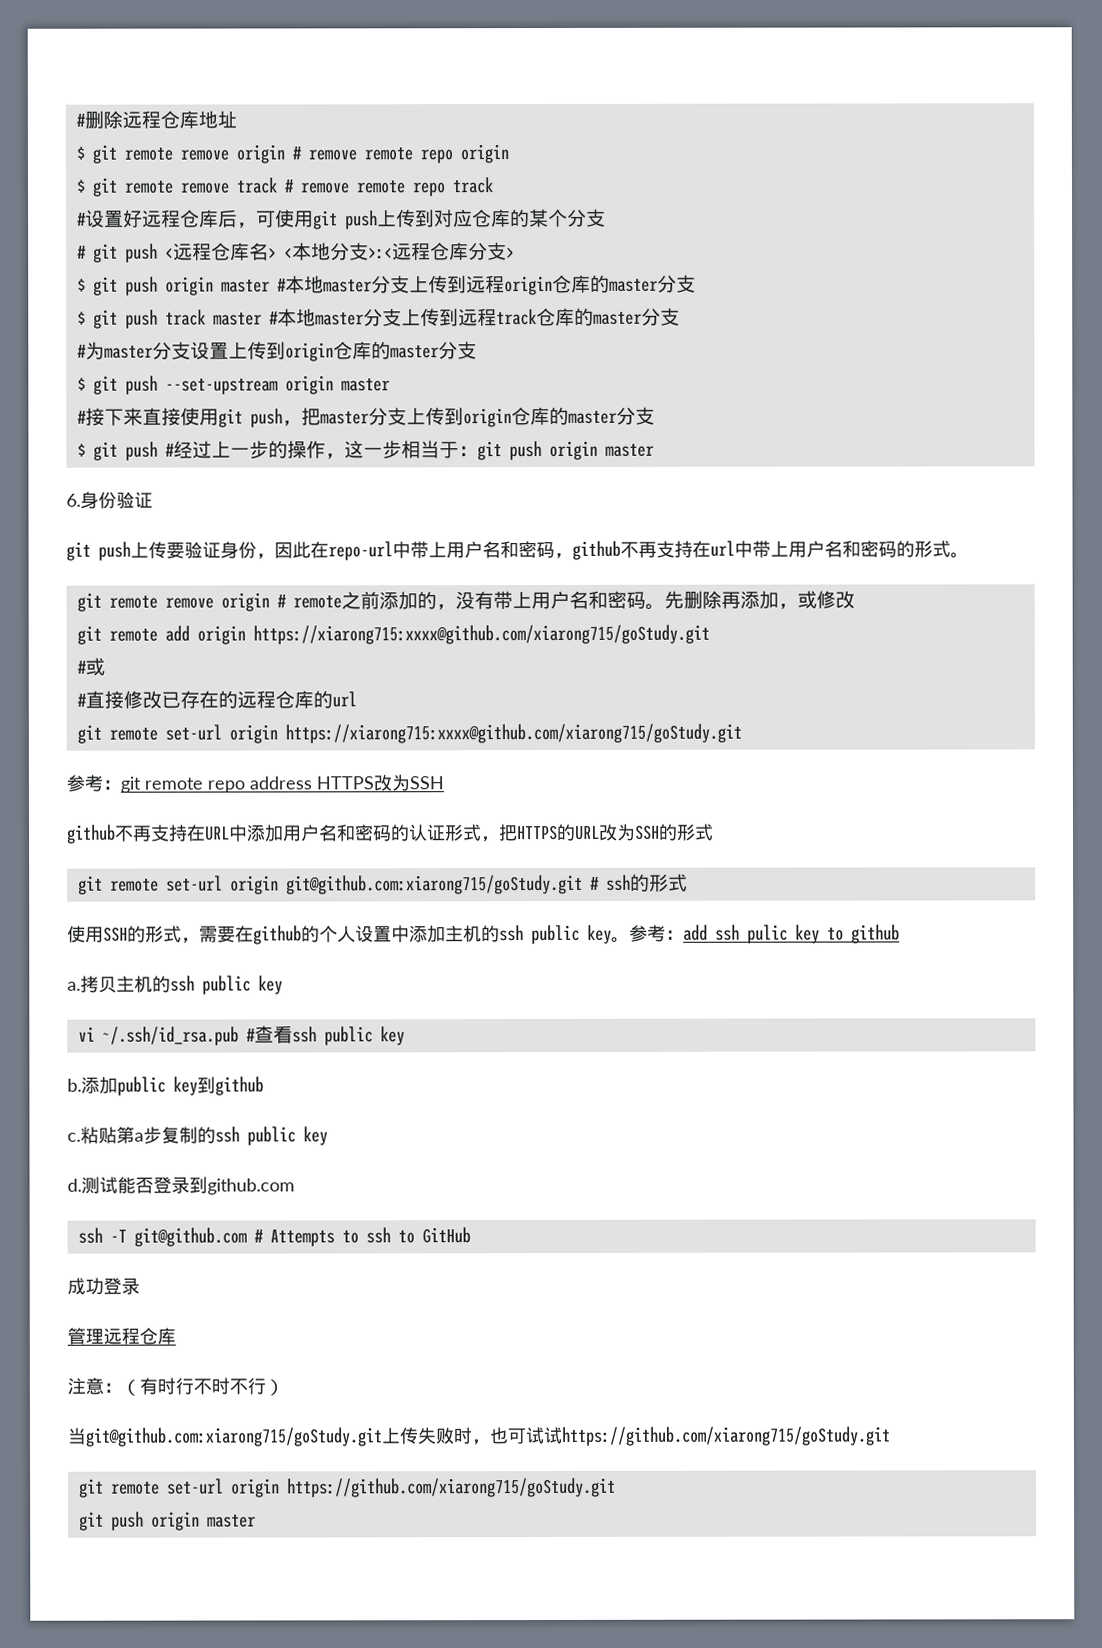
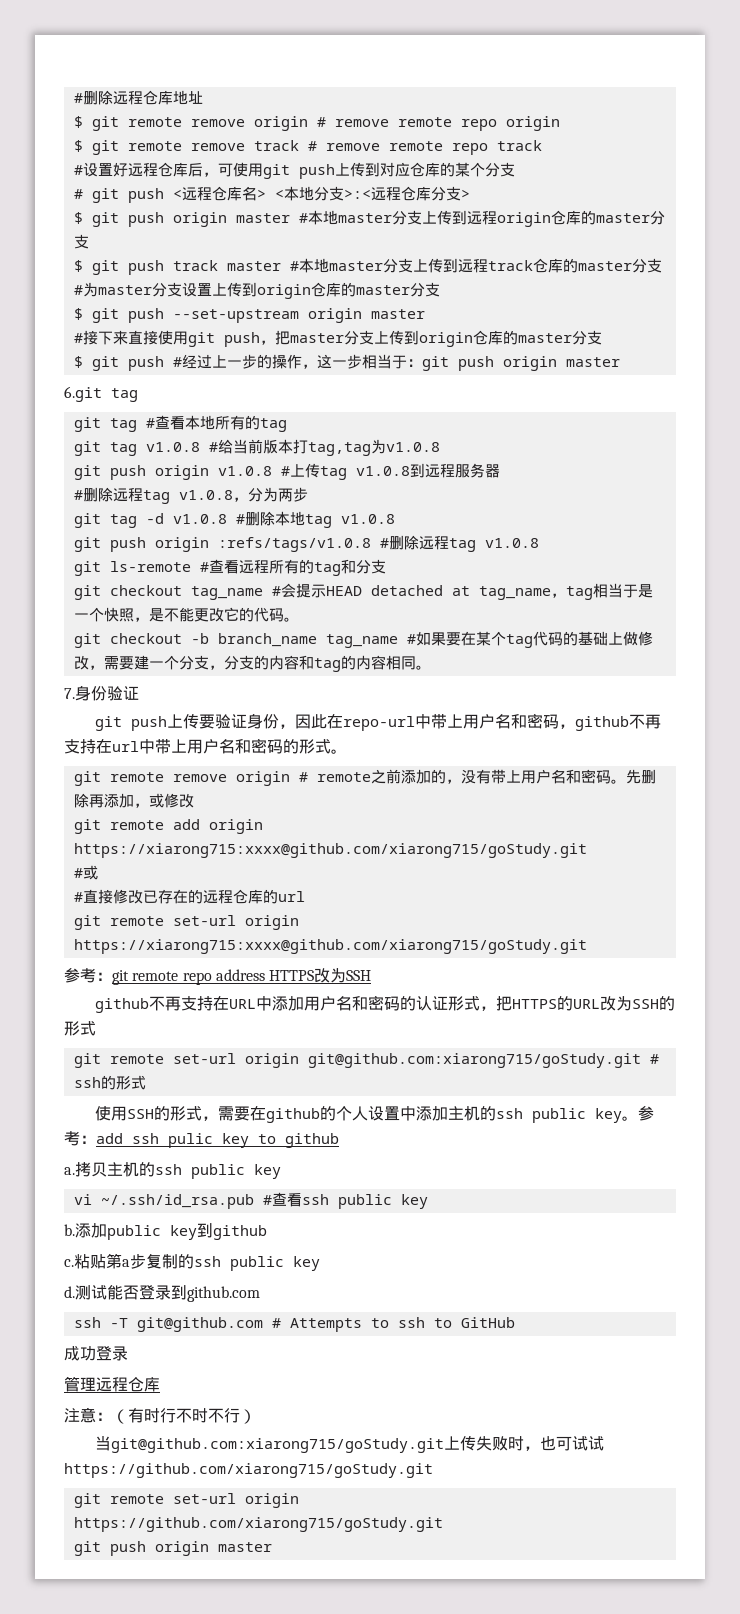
[66,493,81,507] 6. -> [64,386,138,402] [73,415,287,432] [73,439,440,456] [73,463,500,480] [73,487,308,504] [73,511,395,528] [73,535,539,552] [73,559,386,576] [73,583,653,600] [73,607,299,622] [73,631,653,648] [73,655,431,672] [64,688,75,699] 6.git tag // git tag #查看本地所有的tag // git tag v1.0.8 #给当前版本打tag,tag为v1.0.8 // git push origin v1.0.8 #上传tag v1.0.8到远程服务器 // #删除远程tag v1.0.8，分为两步 // git tag -d v1.0.8 #删除本地tag v1.0.8 // git push origin :refs/tags/v1.0.8 #删除远程tag v1.0.8 // git ls-remote #查看远程所有的tag和分支 // git checkout tag_name #会提示HEAD detached at tag_name，tag相当于是一个快照，是不能更改它的代码。 // git checkout -b branch_name tag_name #如果要在某个tag代码的基础上做修改，需要建一个分支，分支的内容和tag的内容相同。 // 7.

